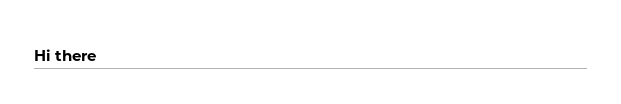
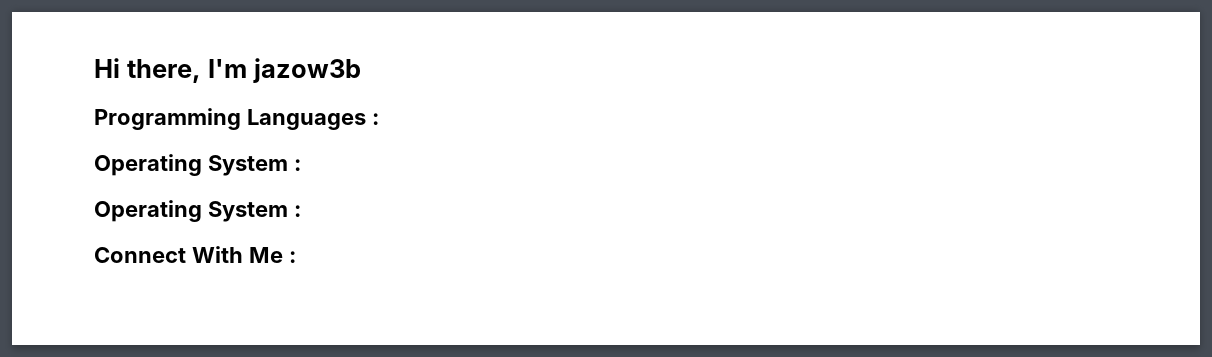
[55,50,97,61] there -> [126,58,361,83] [94,108,379,130] [94,154,301,176] [94,200,301,222] [94,246,296,263] there, I'm jazow3b // Programming Languages : // Operating System : // Operating System : // Connect With Me :

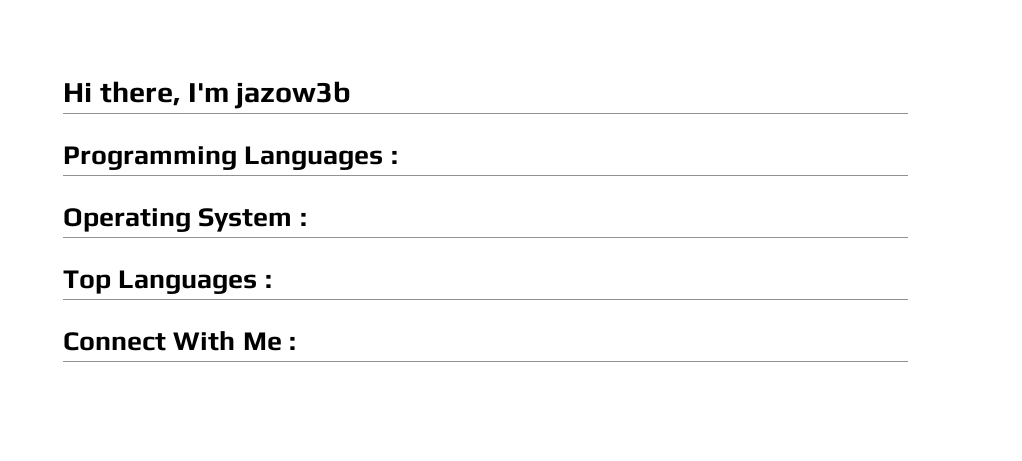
[94,200,288,222] Operating System -> [63,270,258,294] Top Languages

